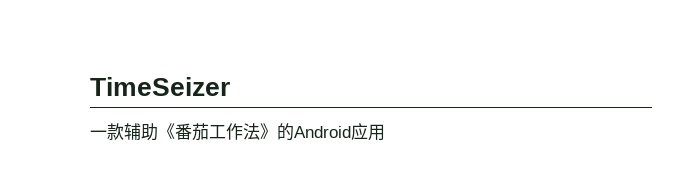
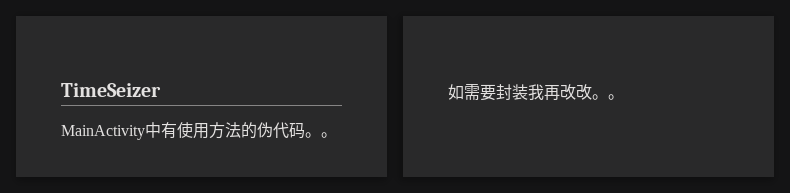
[90,123,385,141] 一款辅助《番茄工作法》的Android应用 -> [61,122,337,140] [448,84,624,101] MainActivity中有使用方法的伪代码。。如需要封装我再改改。。

